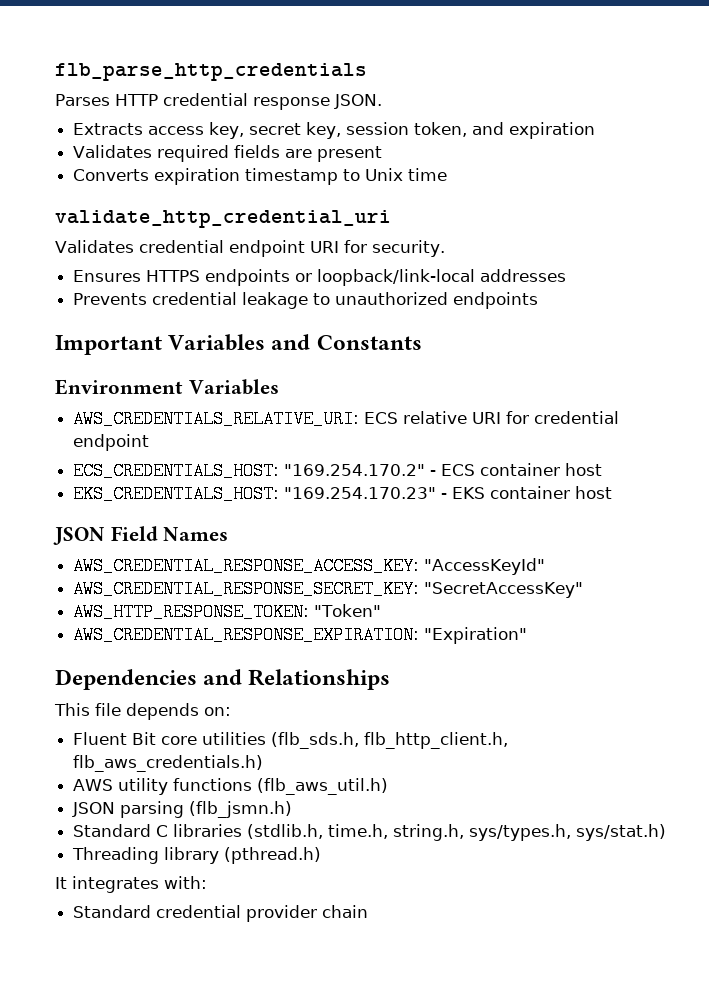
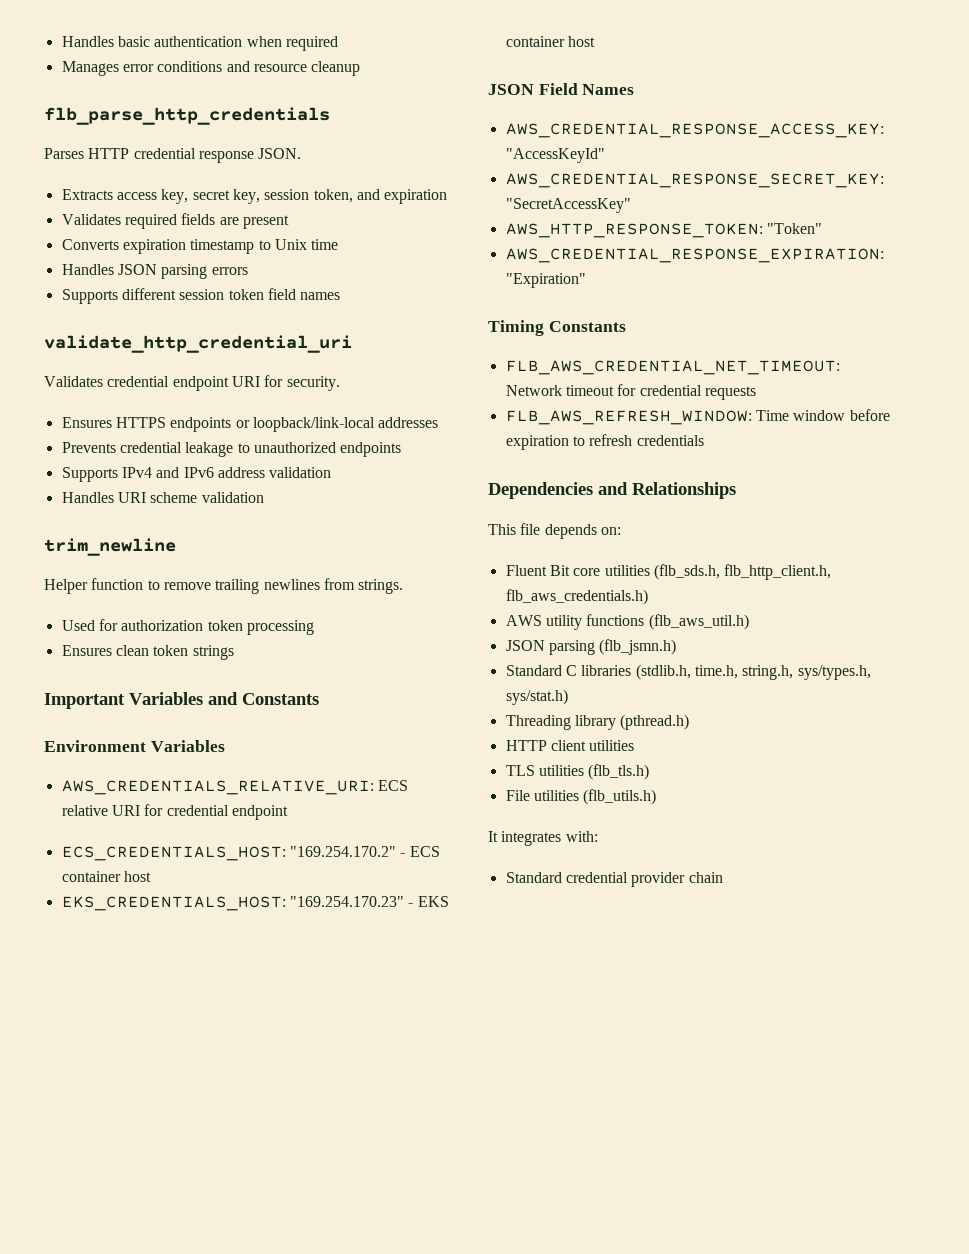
(55, 72) none -> [61,36,338,51] [61,61,361,76] Handles basic authentication when required // Manages error conditions and resource cleanup //
(448, 174) none -> [61,264,248,279] [61,288,341,304] // Handles JSON parsing errors // Supports different session token field names
(539, 300) none -> [61,467,332,482] [61,492,264,503] [44,538,176,556] [44,578,404,594] [61,619,314,635] [61,645,234,660] // Supports IPv4 and IPv6 address validation // Handles URI scheme validation // trim_newline // Helper function to remove trailing newlines from strings. // Used for authorization token processing // Ensures clean token strings
(528, 635) none -> [488,320,626,336] [505,360,840,375] [505,384,756,400] [505,409,890,425] [505,434,704,450] // Timing Constants // FLB_AWS_CREDENTIAL_NET_TIMEOUT: Network timeout for credential requests // FLB_AWS_REFRESH_WINDOW: Time window before expiration to refresh credentials
(322, 855) none -> [505,740,635,751] [505,764,650,780] [505,789,657,805] // HTTP client utilities // TLS utilities (flb_tls.h) // File utilities (flb_utils.h)

